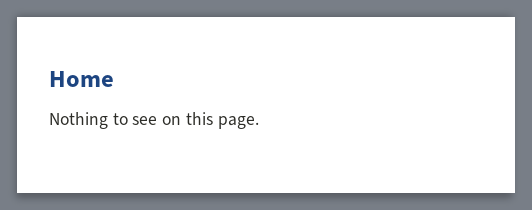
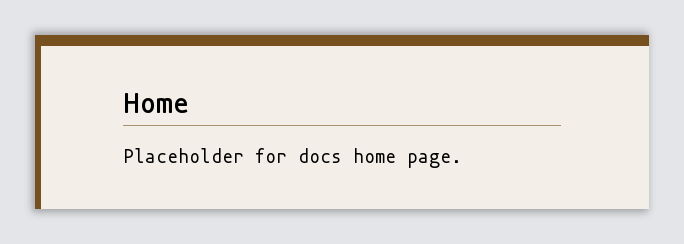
[49,112,213,129] Nothing to see on this -> [123,148,396,163] Placeholder for docs home

